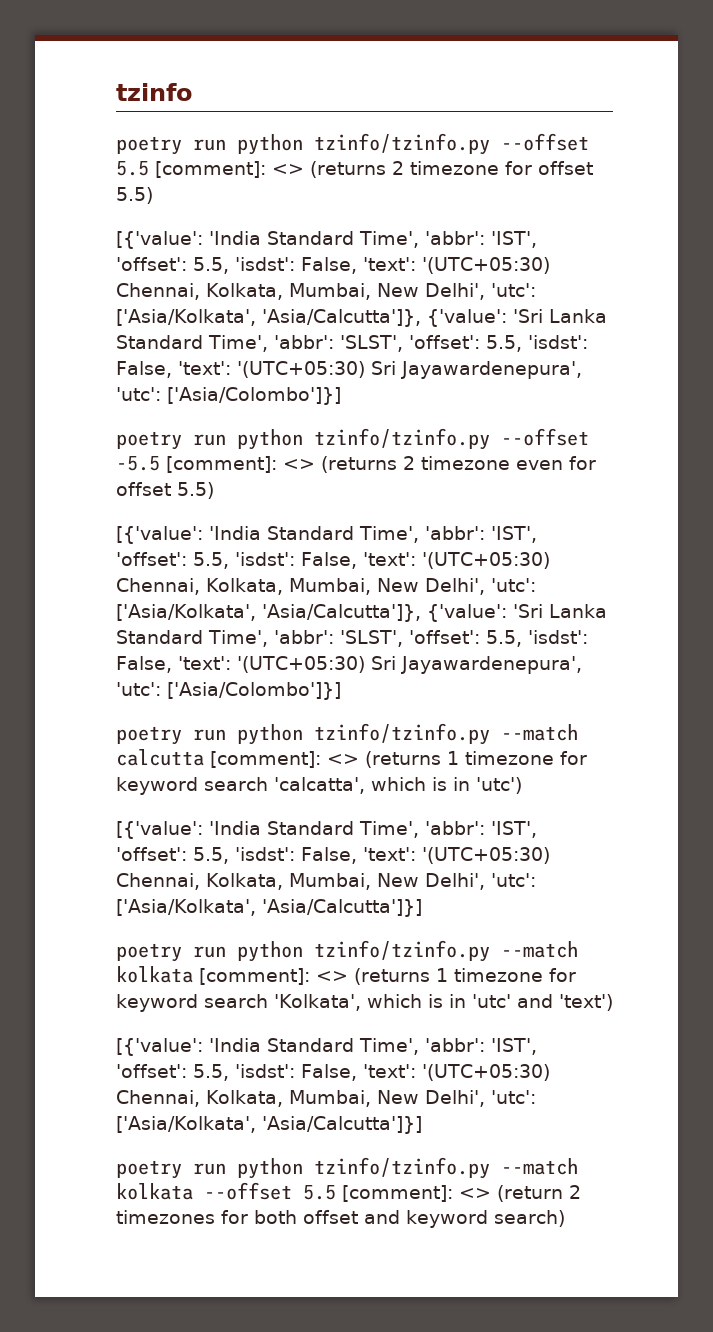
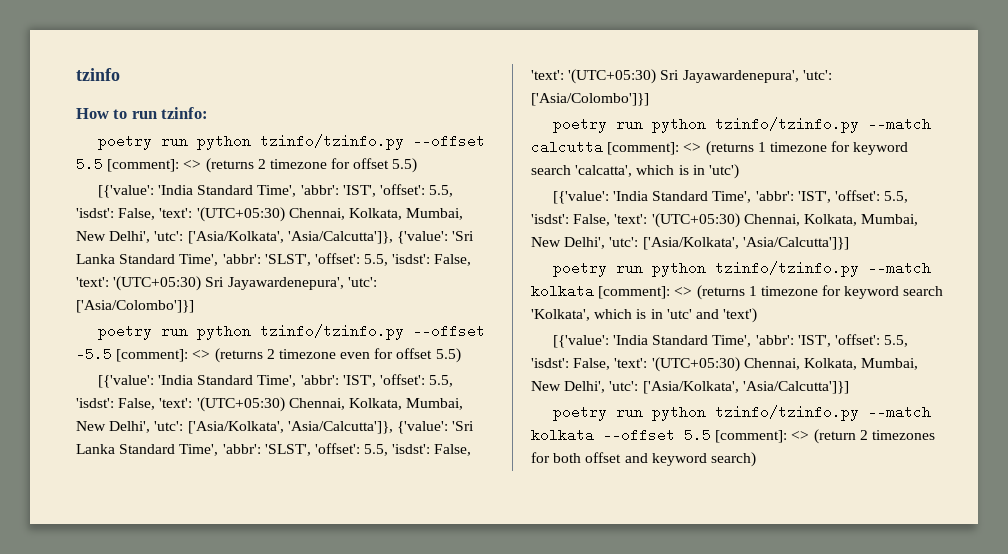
(192, 92) none -> [76,107,209,119] // How to run tzinfo:

